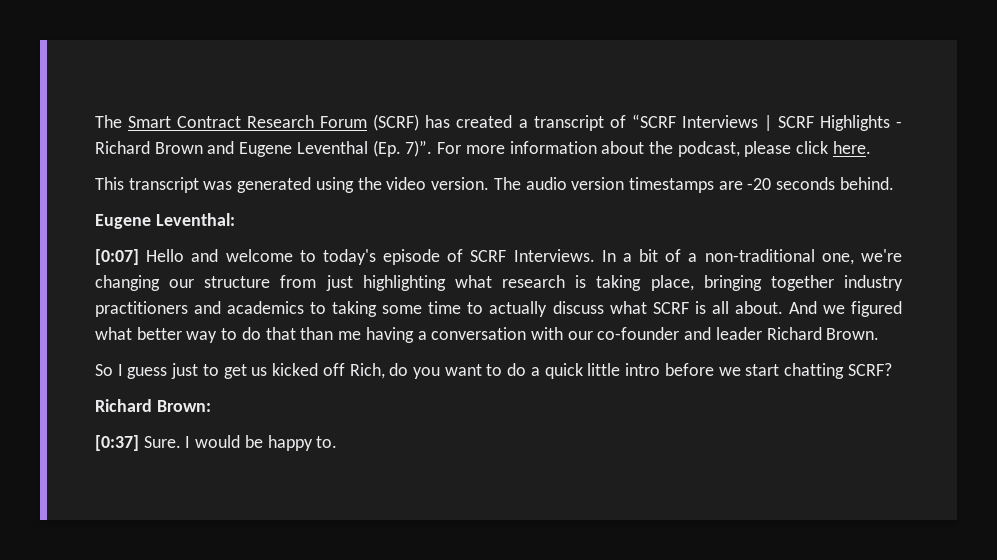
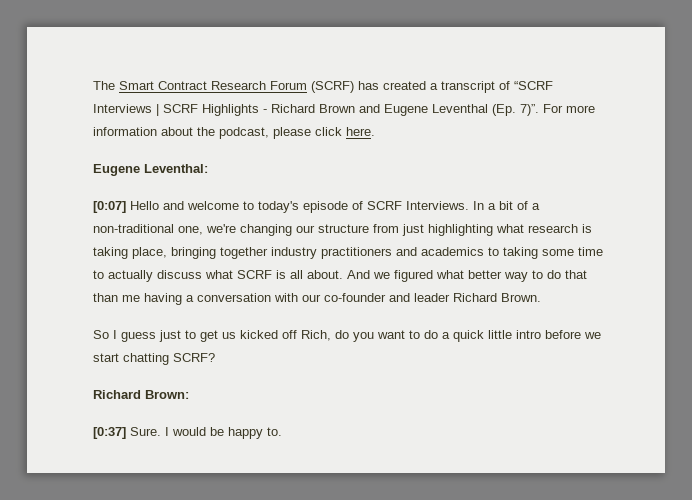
[95,177,894,193] // This transcript was generated using the video version. The audio version timestamps are -20 seconds behind. -> (375, 131) none

